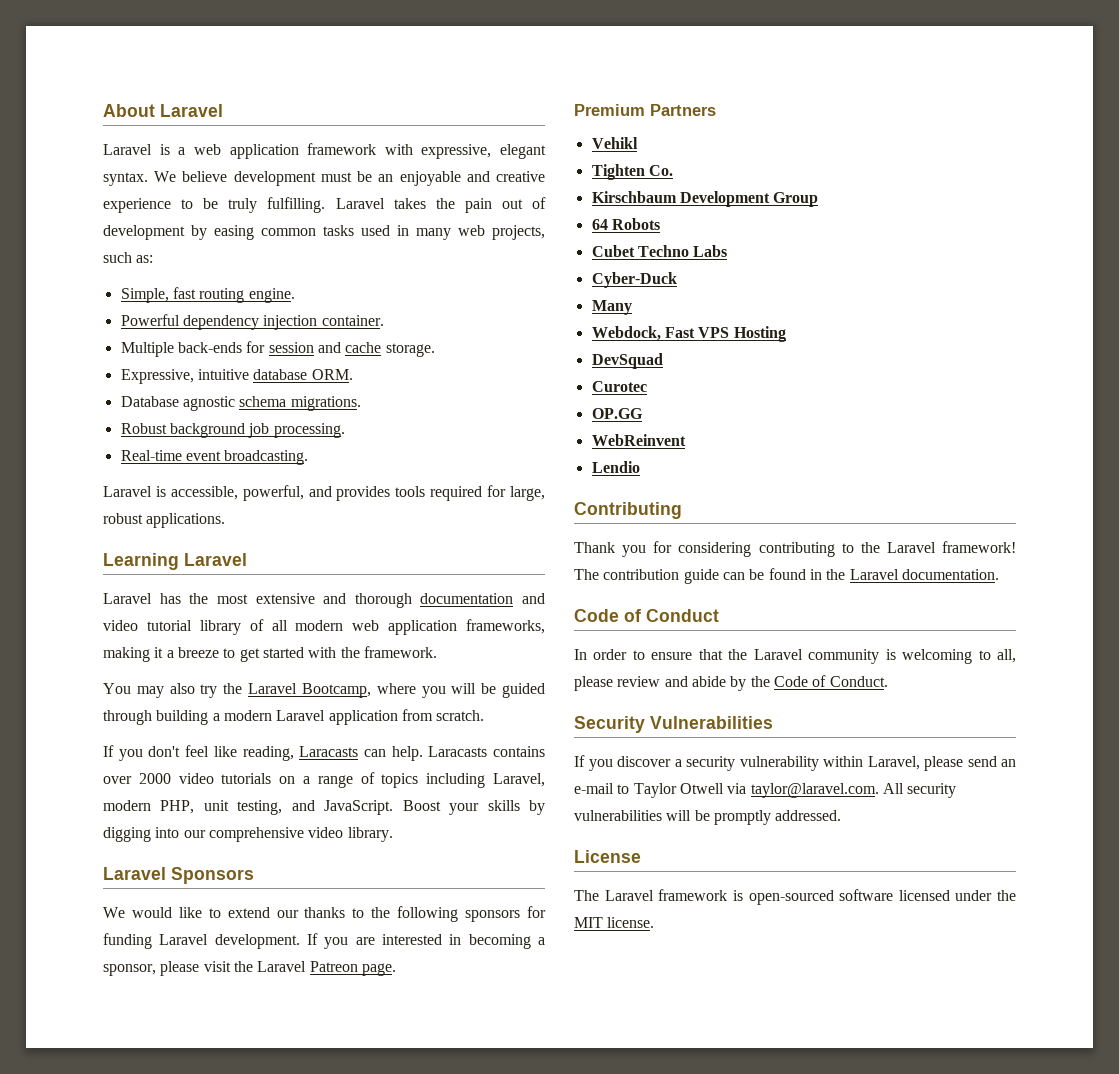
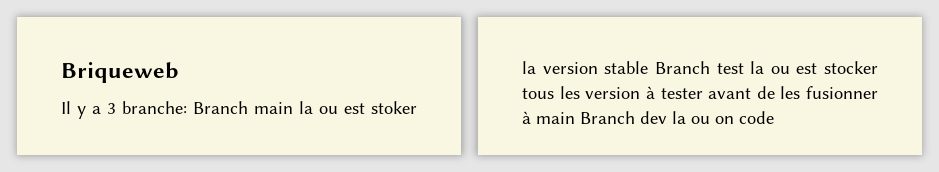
[103,104,223,117] [103,143,546,159] [103,171,545,186] [103,197,547,213] [103,225,545,240] [103,252,154,263] [120,287,295,303] [120,314,384,330] [120,341,435,357] [120,369,353,384] [120,396,361,411] [120,423,345,438] [120,450,309,465] [103,485,546,501] [103,513,226,528] [103,553,247,570] [103,593,545,608] [103,619,545,635] [103,646,437,662] [103,683,545,698] [103,709,485,725] [103,745,545,761] [103,772,545,788] [103,800,546,815] [103,827,393,842] [103,867,254,884] [103,906,547,922] [103,933,545,949] [103,961,396,976] [574,104,716,116] [591,137,638,149] [591,164,673,180] [591,191,819,207] [591,218,660,230] [591,245,728,257] [591,272,677,288] [591,300,632,315] [591,326,786,342] [591,353,663,369] [591,381,647,392] [591,408,643,419] [591,434,686,446] [591,461,640,473] [574,502,682,519] [574,541,1016,557] [574,568,999,584] [574,609,719,622] [574,649,1016,664] [574,675,888,691] [574,716,773,733] [574,755,1016,771] [574,783,957,798] [574,810,842,825] [574,850,641,863] [574,889,1016,905] [574,917,655,928] About Laravel // Laravel is a web application framework with expressive, elegant syntax. We believe development must be an enjoyable and creative experience to be truly fulfilling. Laravel takes the pain out of development by easing common tasks used in many web projects, such as: // Simple, fast routing engine. // Powerful dependency injection container. // Multiple back-ends for session and cache storage. // Expressive, intuitive database ORM. // Database agnostic schema migrations. // Robust background job processing. // Real-time event broadcasting. // Laravel is accessible, powerful, and provides tools required for large, robust applications. // Learning Laravel // Laravel has the most extensive and thorough documentation and video tutorial library of all modern web application frameworks, making it a breeze to get started with the framework. // You may also try the Laravel Bootcamp, where you will be guided through building a modern Laravel application from scratch. // If you don't feel like reading, Laracasts can help. Laracasts contains over 2000 video tutorials on a range of topics including Laravel, modern PHP, unit testing, and JavaScript. Boost your skills by digging into our comprehensive video library. // Laravel Sponsors // We would like to extend our thanks to the following sponsors for funding Laravel development. If you are interested in becoming a sponsor, please visit the Laravel Patreon page. // Premium Partners // Vehikl // Tighten Co. // Kirschbaum Development Group // 64 Robots // Cubet Techno Labs // Cyber-Duck // Many // Webdock, Fast VPS Hosting // DevSquad // Curotec // OP.GG // WebReinvent // Lendio // Contributing // Thank you for considering contributing to the Laravel framework! The contribution guide can be found in the Laravel documentation. // Code of Conduct // In order to ensure that the Laravel community is welcoming to all, please review and abide by the Code of Conduct. // Security Vulnerabilities // If you discover a security vulnerability within Laravel, please send an e-mail to Taylor Otwell via taylor@laravel.com. All security vulnerabilities will be promptly addressed. // License // The Laravel framework is open-sourced software licensed under the MIT license. -> [61,62,178,83] [61,101,417,119] [522,61,878,74] [522,86,878,99] [522,111,774,124] Briqueweb // Il y a 3 branche: Branch main la ou est stoker la version stable Branch test la ou est stocker tous les version à tester avant de les fusionner à main Branch dev la ou on code

